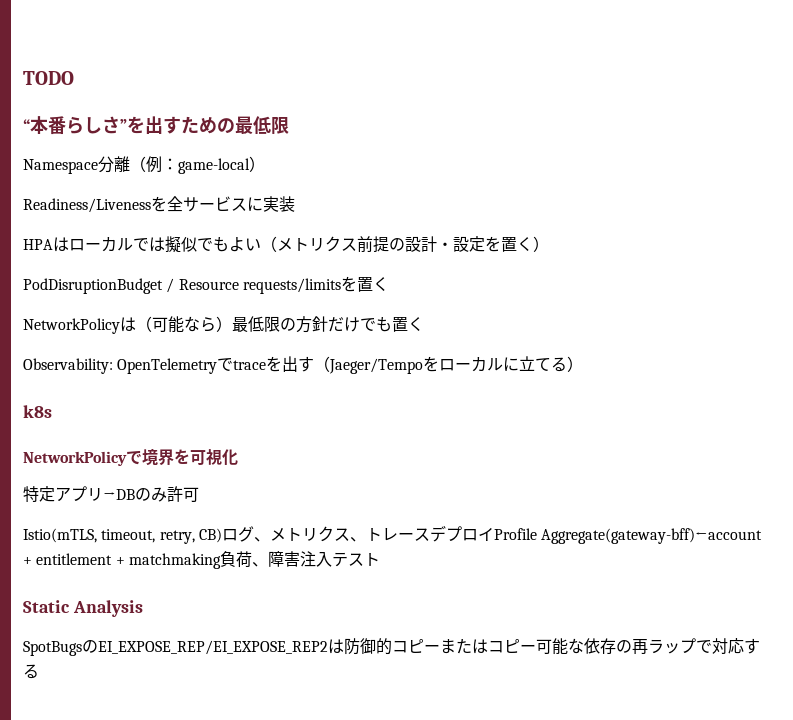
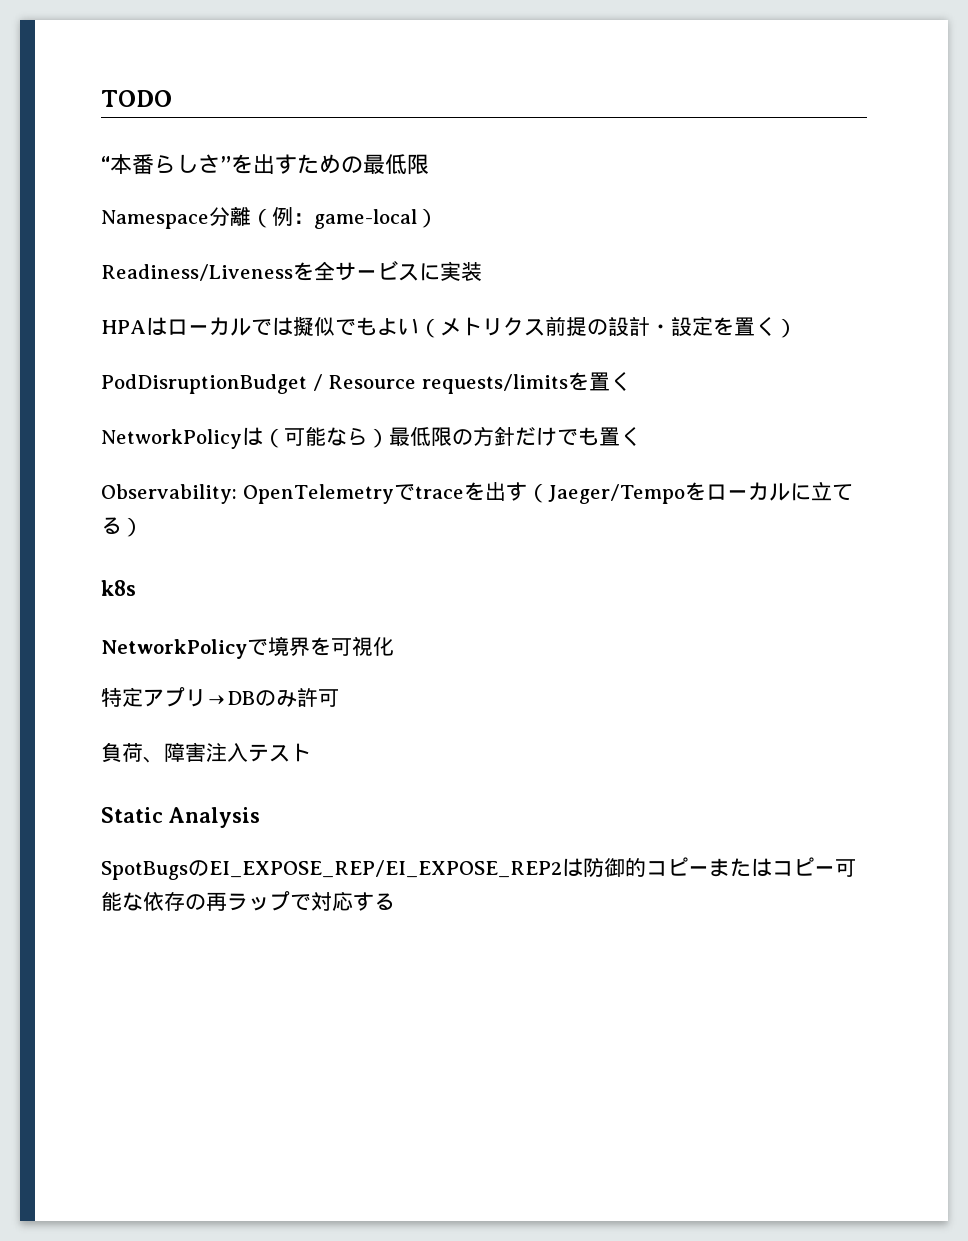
[23,525,763,544] [23,553,221,569] Istio(mTLS, timeout, retry, CB)ログ、メトリクス、トレースデプロイProfile Aggregate(gateway-bff)←account + entitlement + matchmaking -> (339, 698) none

